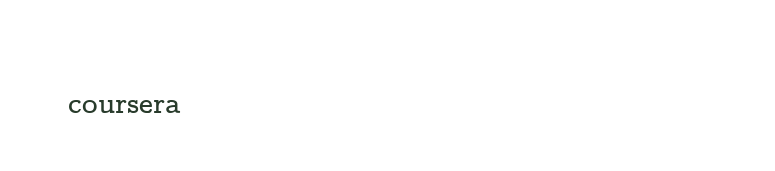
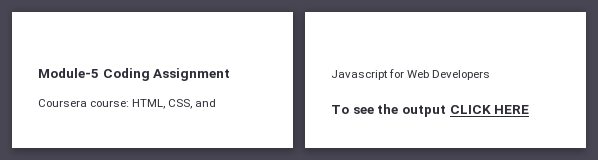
[68,100,181,113] coursera -> [38,68,231,81] [38,99,217,109] [331,69,491,80] [331,104,530,117] Module-5 Coding Assignment // Coursera course: HTML, CSS, and Javascript for Web Developers // To see the output CLICK HERE

